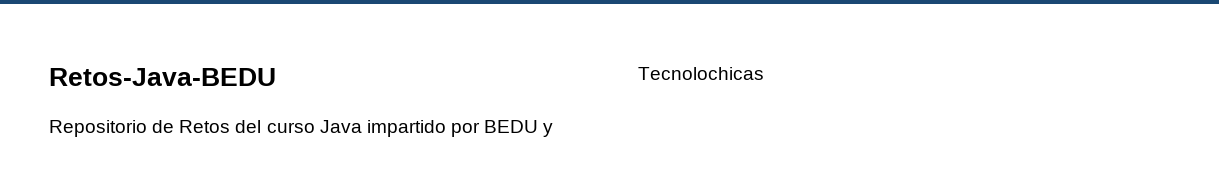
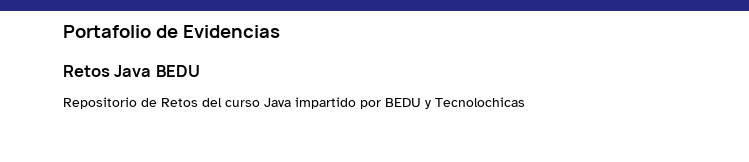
[49,68,276,86] Retos-Java-BEDU -> [63,25,280,38] [63,65,200,77] Portafolio de Evidencias // Retos Java BEDU

